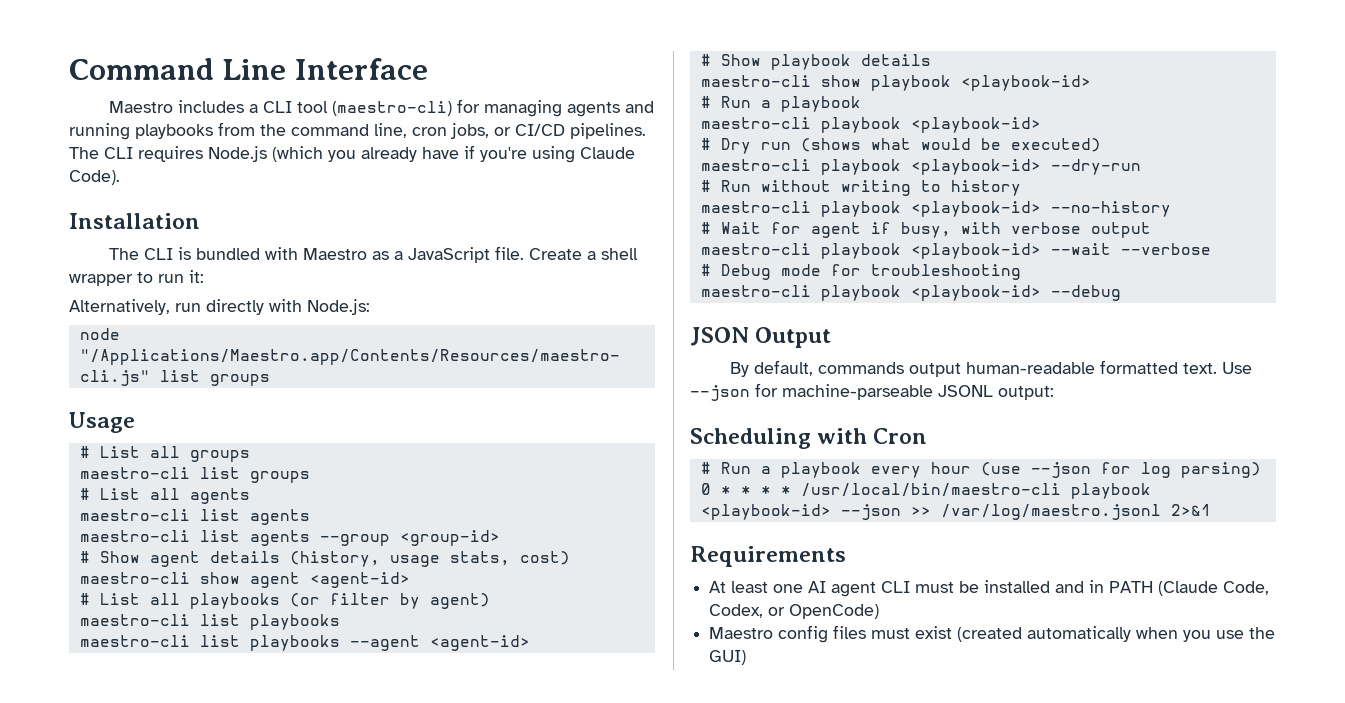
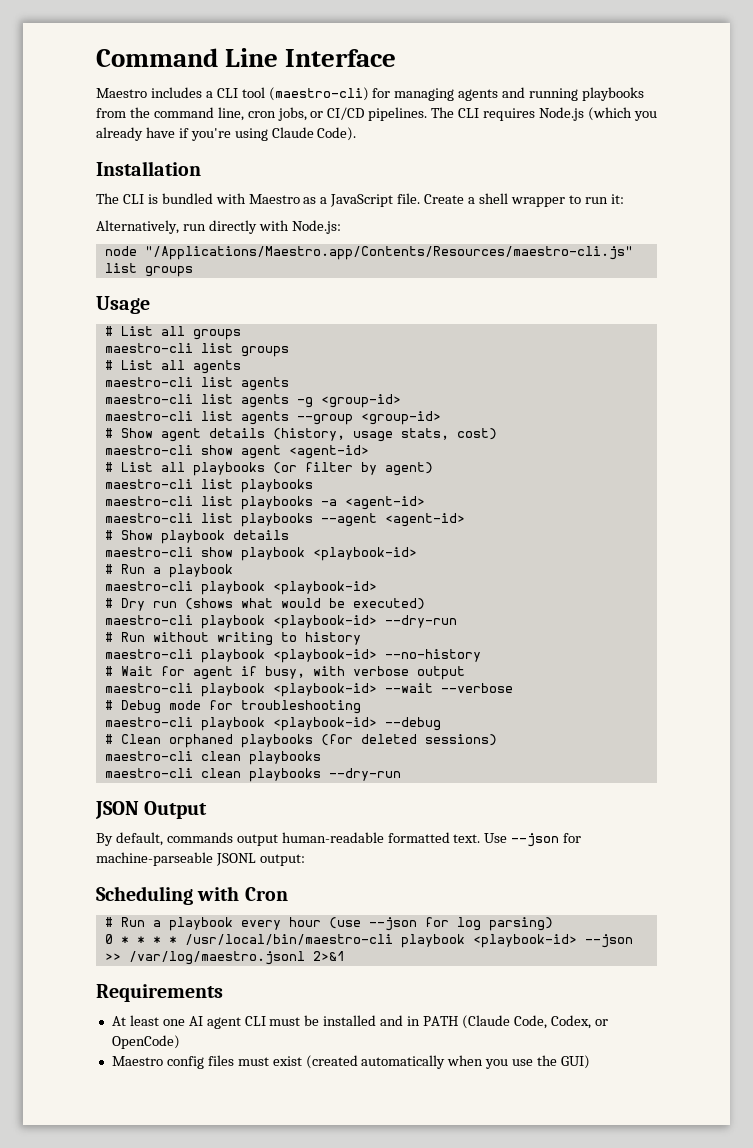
(310, 517) none -> [104,394,401,408] // maestro-cli list agents -g <group-id>
(340, 622) none -> [104,496,425,510] // maestro-cli list playbooks -a <agent-id>
(1121, 293) none -> [104,734,497,748] [104,751,321,765] [104,768,401,782] // # Clean orphaned playbooks (for deleted sessions) // maestro-cli clean playbooks // maestro-cli clean playbooks --dry-run

